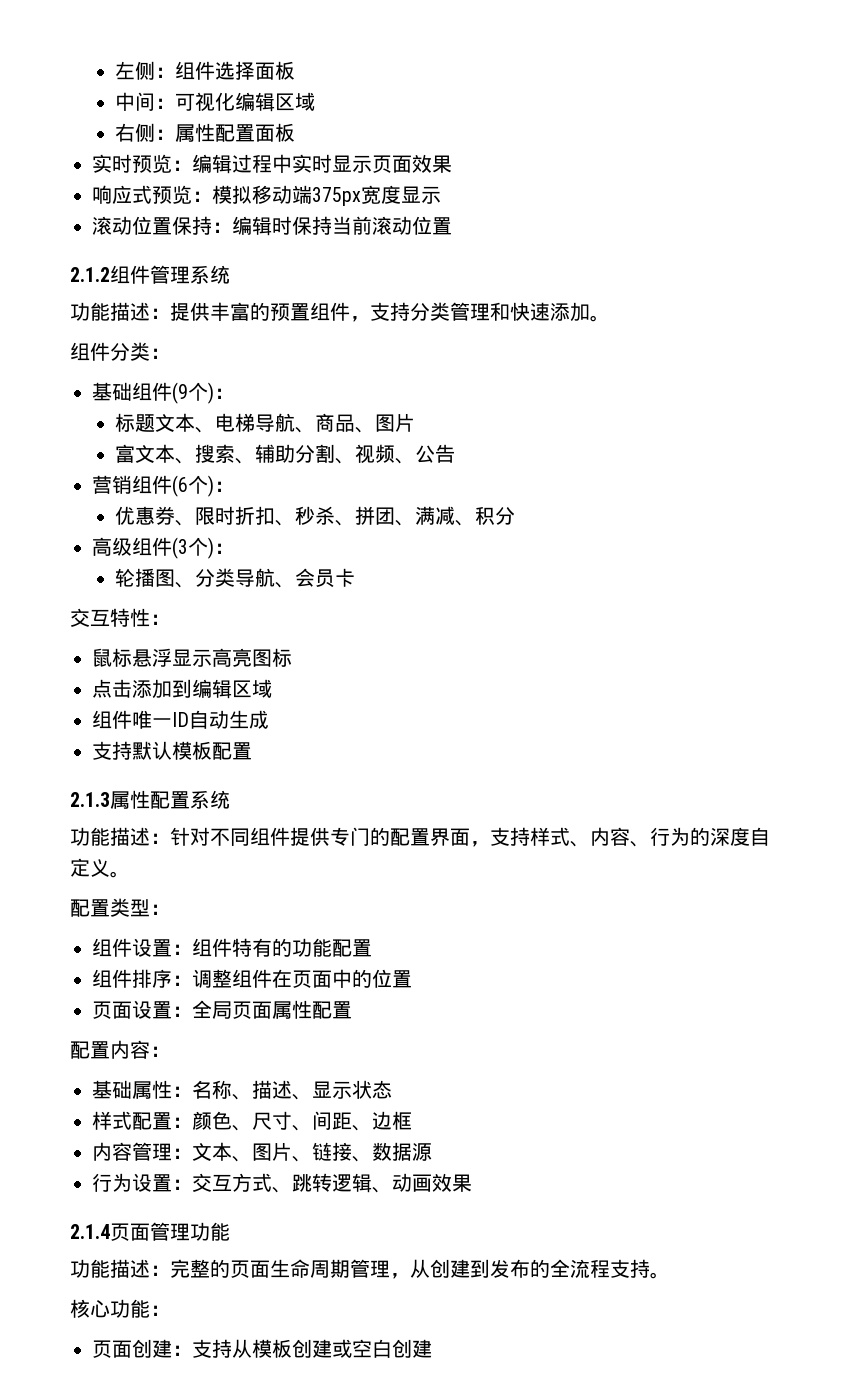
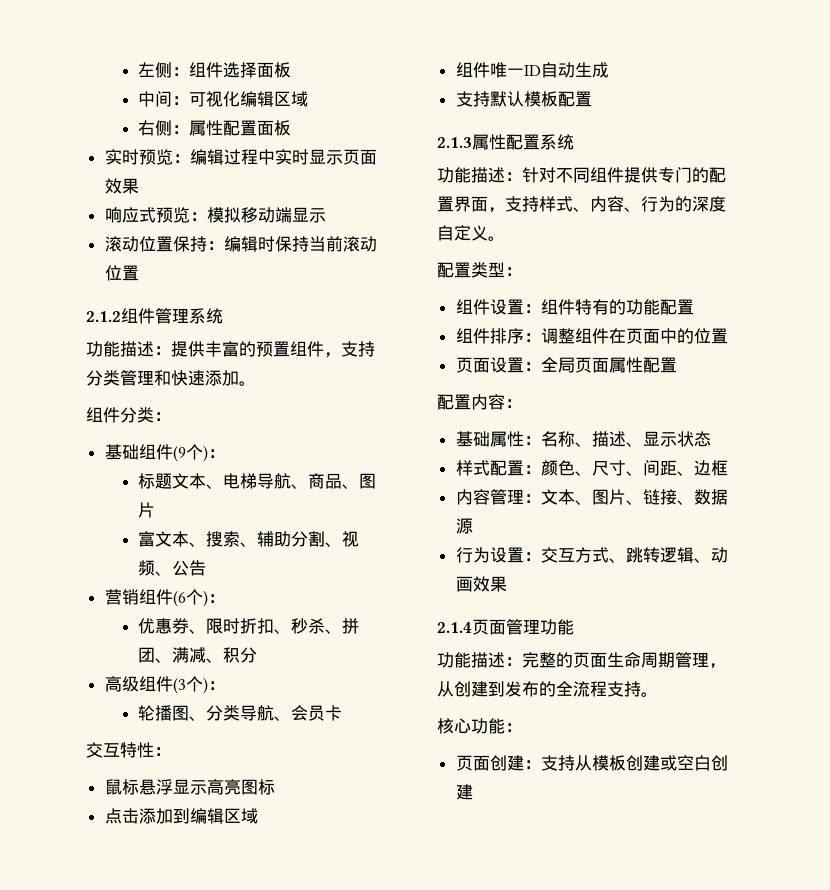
[312,185,401,206] 375px宽度 -> (292, 215) none

